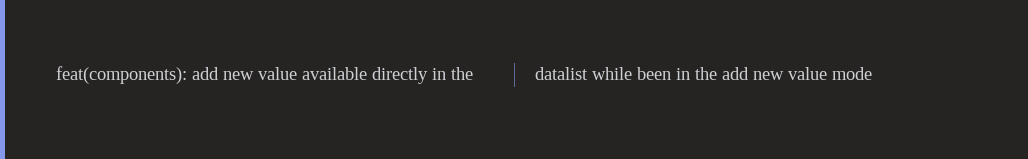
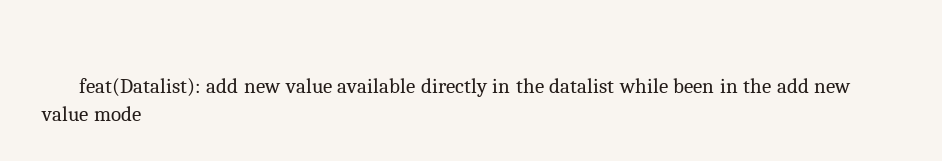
[56,66,187,84] feat(components): -> [78,78,201,97] feat(Datalist):

